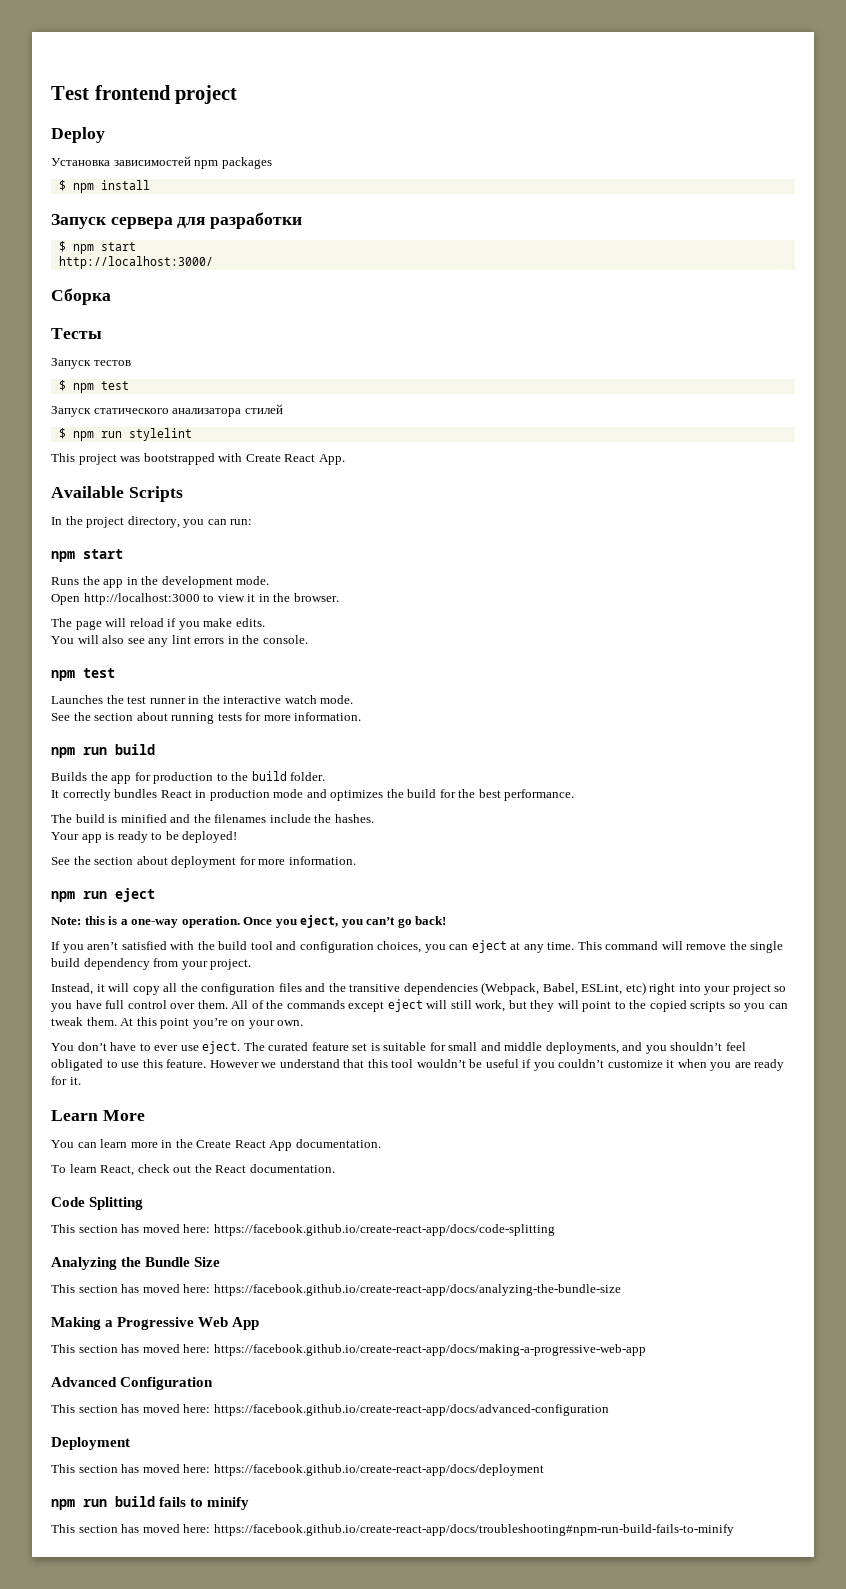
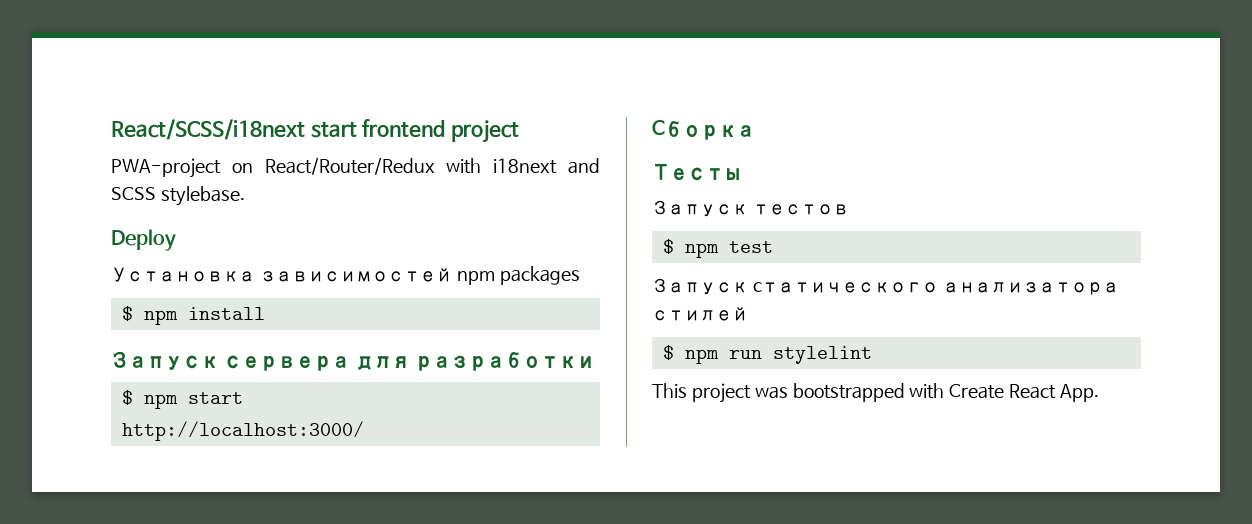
[51,86,89,100] Test -> [111,119,357,140] React/SCSS/i18next start
(238, 94) none -> [111,157,601,178] [111,186,245,206] // PWA-project on React/Router/Redux with i18next and SCSS stylebase.
[51,486,183,502] [51,516,253,528] [51,549,123,562] [51,576,270,588] [51,593,339,605] [51,618,265,630] [51,635,308,647] [51,668,115,681] [51,695,354,704] [51,712,362,724] [51,744,155,758] [51,771,326,784] [51,789,575,801] [51,814,374,823] [51,831,238,843] [51,856,356,868] [51,888,155,902] [51,915,447,928] [51,940,784,953] [51,958,252,970] [51,982,787,995] [51,999,788,1012] [51,1017,304,1029] [51,1041,746,1054] [51,1059,785,1071] [51,1076,81,1085] [51,1110,145,1121] [51,1139,381,1151] [51,1164,335,1176] [51,1197,144,1210] [51,1224,555,1236] [51,1257,221,1270] [51,1284,621,1296] [51,1317,260,1330] [51,1344,646,1356] [51,1377,214,1390] [51,1404,609,1416] [51,1437,130,1450] [51,1464,544,1476] [51,1496,250,1510] [51,1524,734,1536] // Available Scripts // In the project directory, you can run: // npm start // Runs the app in the development mode. // Open http://localhost:3000 to view it in the browser. // The page will reload if you make edits. // You will also see any lint errors in the console. // npm test // Launches the test runner in the interactive watch mode. // See the section about running tests for more information. // npm run build // Builds the app for production to the build folder. // It correctly bundles React in production mode and optimizes the build for the best performance. // The build is minified and the filenames include the hashes. // Your app is ready to be deployed! // See the section about deployment for more information. // npm run eject // Note: this is a one-way operation. Once you eject, you can’t go back! // If you aren’t satisfied with the build tool and configuration choices, you can eject at any time. This command will remove the single build dependency from your project. // Instead, it will copy all the configuration files and the transitive dependencies (Webpack, Babel, ESLint, etc) right into your project so you have full control over them. All of the commands except eject will still work, but they will point to the copied scripts so you can tweak them. At this point you’re on your own. // You don’t have to ever use eject. The curated feature set is suitable for small and middle deployments, and you shouldn’t feel obligated to use this feature. However we understand that this tool wouldn’t be useful if you couldn’t customize it when you are ready for it. // Learn More // You can learn more in the Create React App documentation. // To learn React, check out the React documentation. // Code Splitting // This section has moved here: https://facebook.github.io/create-react-app/docs/code-splitting // Analyzing the Bundle Size // This section has moved here: https://facebook.github.io/create-react-app/docs/analyzing-the-bundle-size // Making a Progressive Web App // This section has moved here: https://facebook.github.io/create-react-app/docs/making-a-progressive-web-app // Advanced Configuration // This section has moved here: https://facebook.github.io/create-react-app/docs/advanced-configuration // Deployment // This section has moved here: https://facebook.github.io/create-react-app/docs/deployment // npm run build fails to minify // This section has moved here: https://facebook.github.io/create-react-app/docs/troubleshooting#npm-run-build-fails-to-minify -> (1100, 393) none

